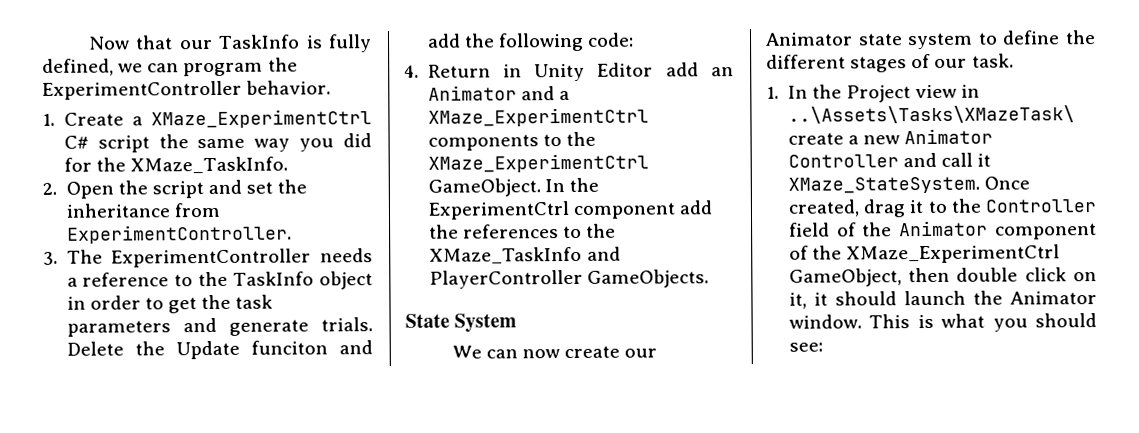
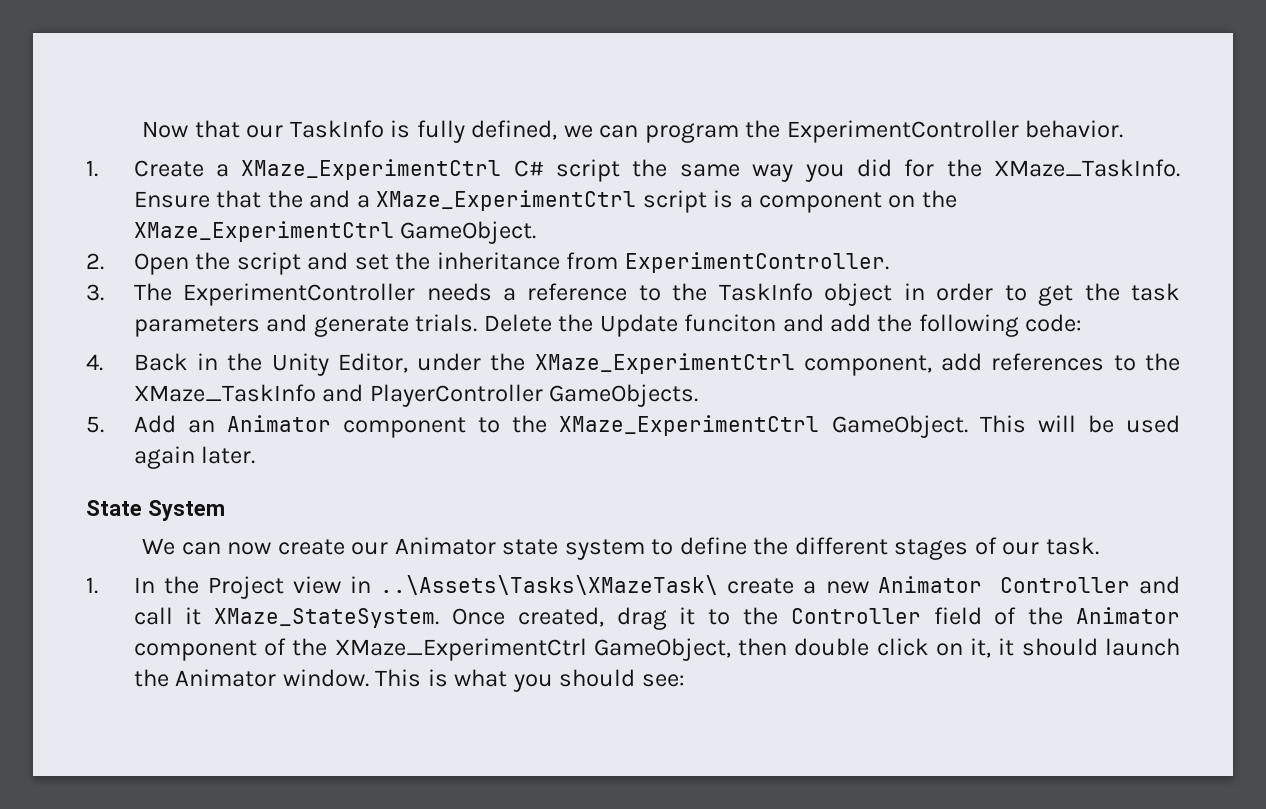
(289, 165) none -> [133,190,957,213] [133,221,537,244] Ensure that the and a XMaze_ExperimentCtrl script is a component on the XMaze_ExperimentCtrl GameObject.
[427,62,734,82] [427,85,570,101] [427,107,649,127] [427,131,596,151] [427,153,649,173] [427,177,599,197] [427,200,712,220] [428,224,459,239] Return in Unity Editor add an Animator and a XMaze_ExperimentCtrl components to the XMaze_ExperimentCtrl GameObject. In the ExperimentCtrl component add the -> [133,353,983,376] Back in the Unity Editor, under the XMaze_ExperimentCtrl component, add
(709, 278) none -> [86,415,1181,438] [133,446,256,469] // 5. Add an Animator component to the XMaze_ExperimentCtrl GameObject. This will be used again later.

